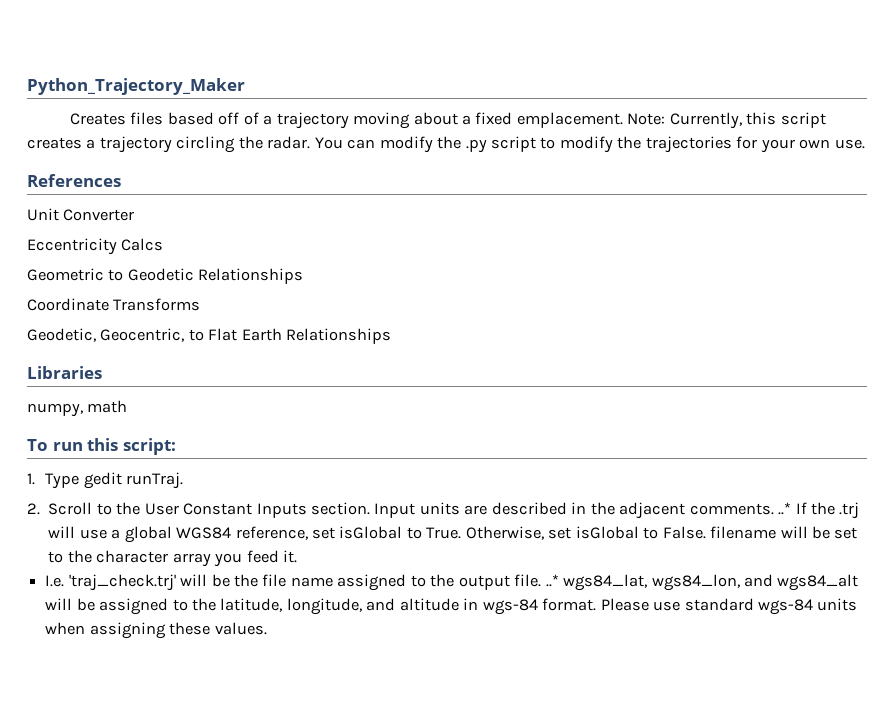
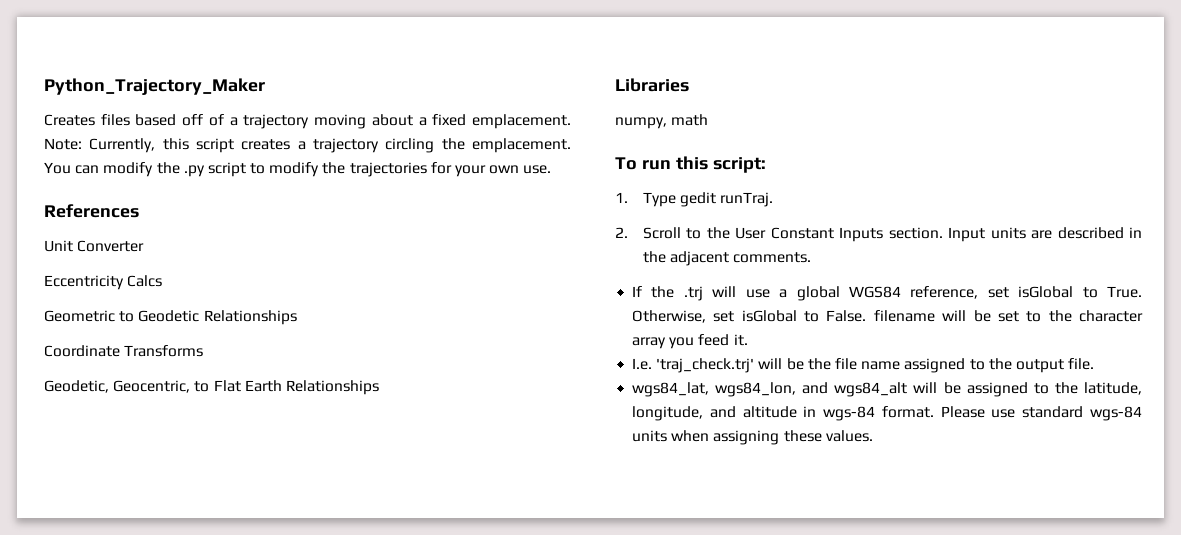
[267,136,311,149] radar. -> [471,138,571,153] emplacement.
[778,502,792,515] ..* -> (812, 257) //
[545,574,559,587] ..* -> (1095, 364) //

